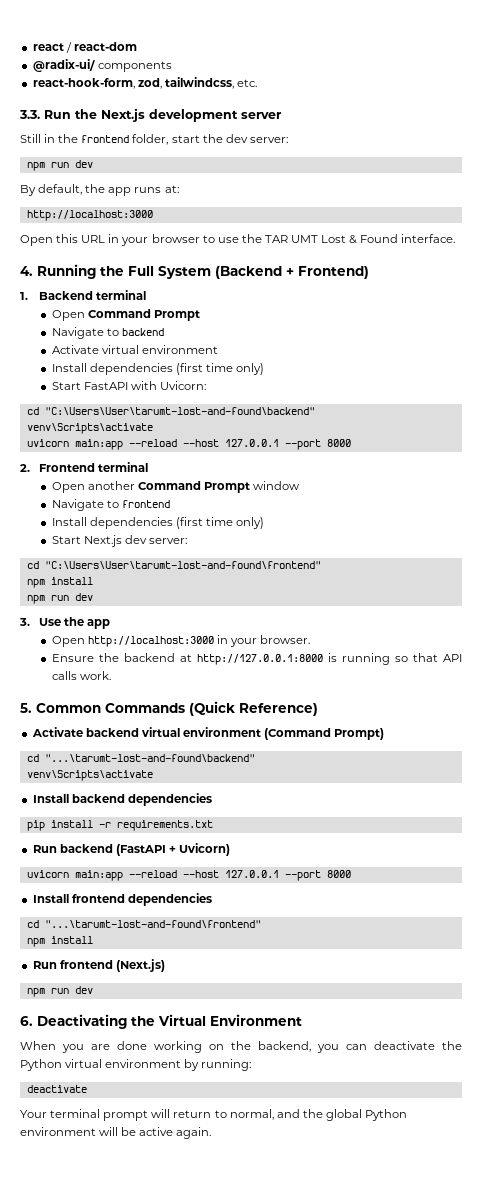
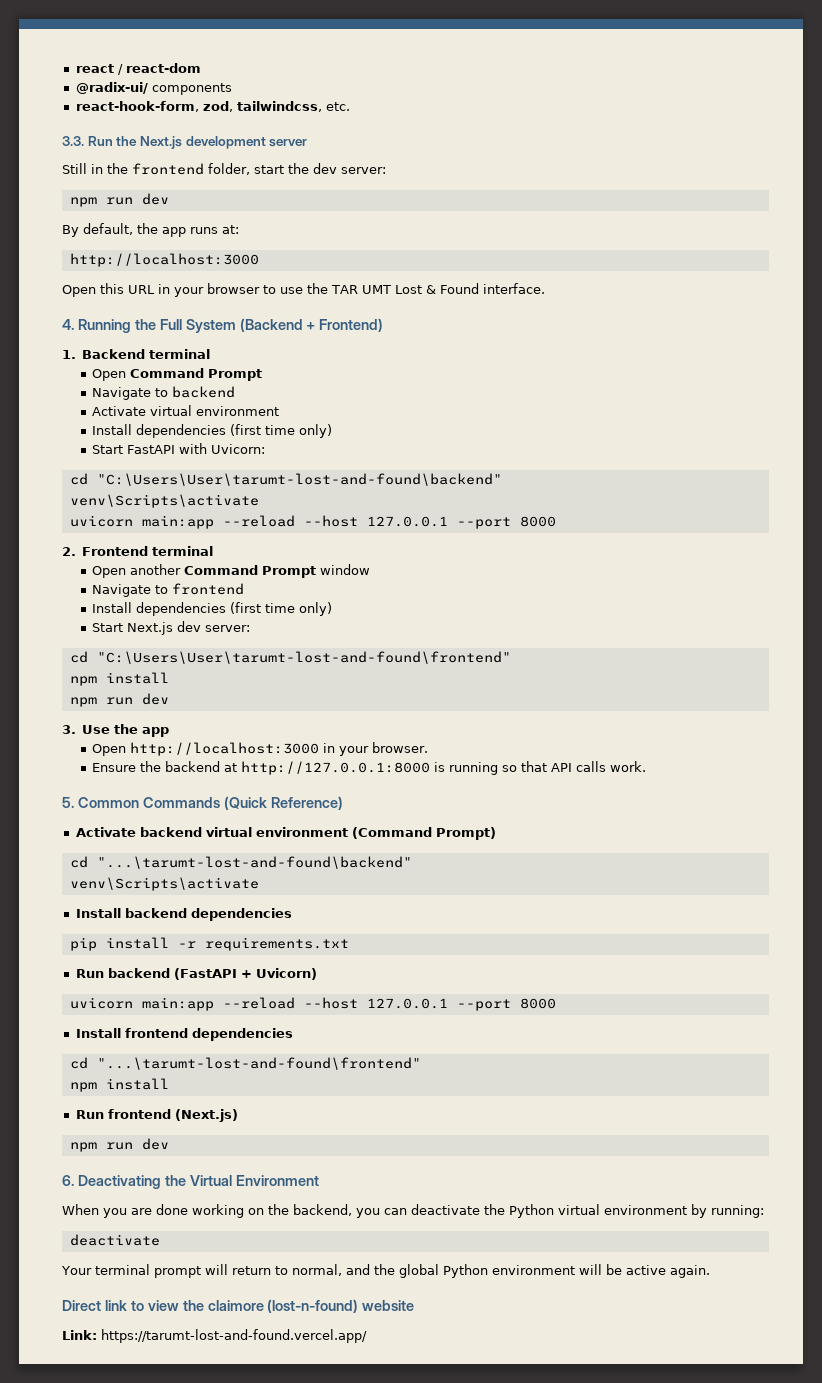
(212, 1133) none -> [62,1299,415,1313] [62,1329,367,1343] // Direct link to view the claimore (lost-n-found) website // Link: https://tarumt-lost-and-found.vercel.app/

